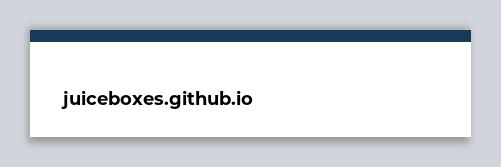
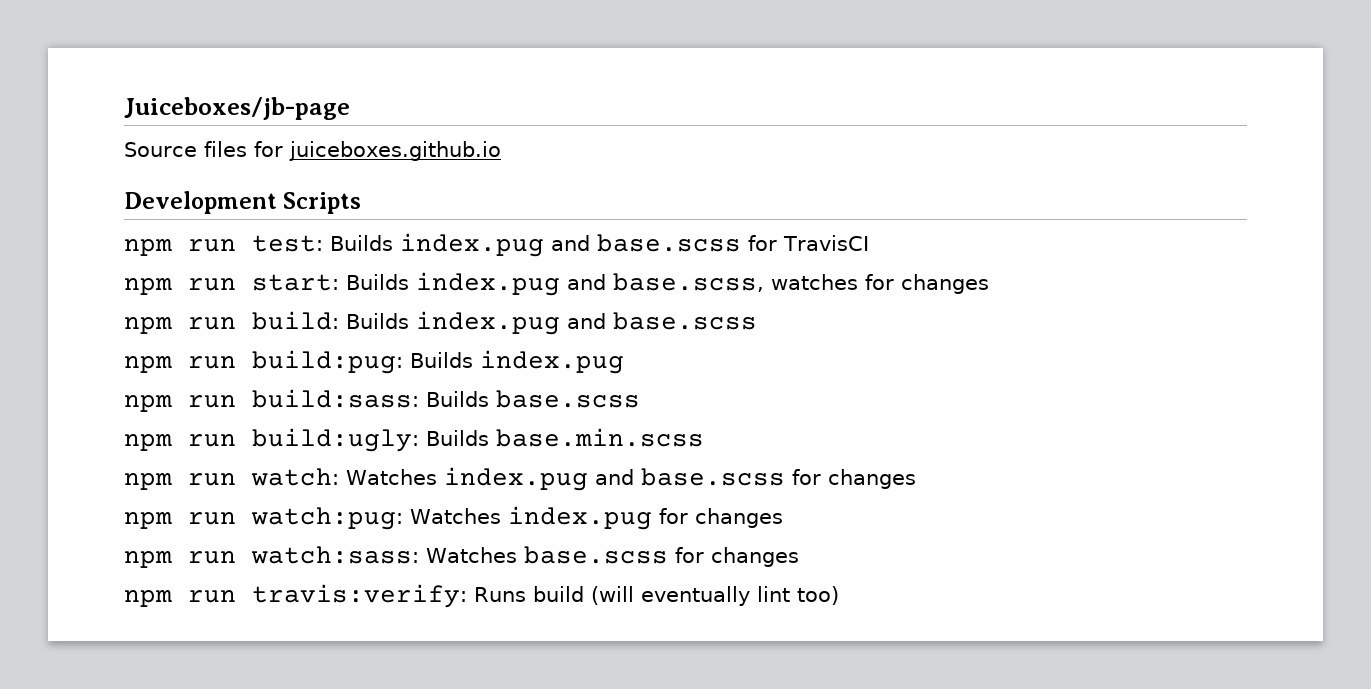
[61,90,253,109] juiceboxes.github.io -> [124,97,350,120] [124,141,501,161] [124,191,362,214] [124,233,869,257] [124,272,989,296] [124,311,757,335] [124,350,624,374] [124,389,640,412] [124,428,704,452] [124,467,916,491] [124,506,783,530] [124,546,799,568] [124,584,839,608] Juiceboxes/jb-page // Source files for juiceboxes.github.io // Development Scripts // npm run test: Builds index.pug and base.scss for TravisCI // npm run start: Builds index.pug and base.scss, watches for changes // npm run build: Builds index.pug and base.scss // npm run build:pug: Builds index.pug // npm run build:sass: Builds base.scss // npm run build:ugly: Builds base.min.scss // npm run watch: Watches index.pug and base.scss for changes // npm run watch:pug: Watches index.pug for changes // npm run watch:sass: Watches base.scss for changes // npm run travis:verify: Runs build (will eventually lint too)

